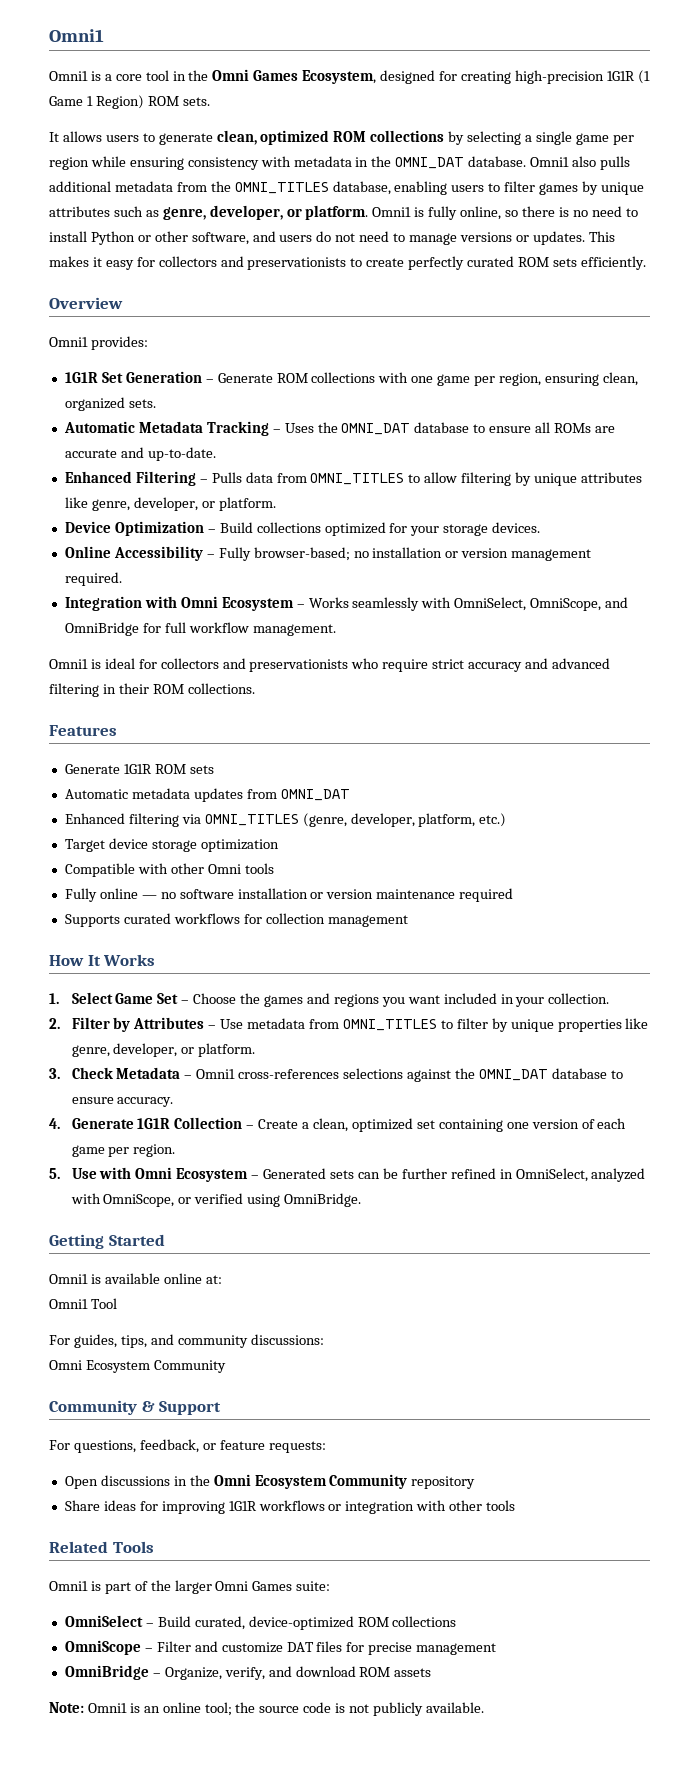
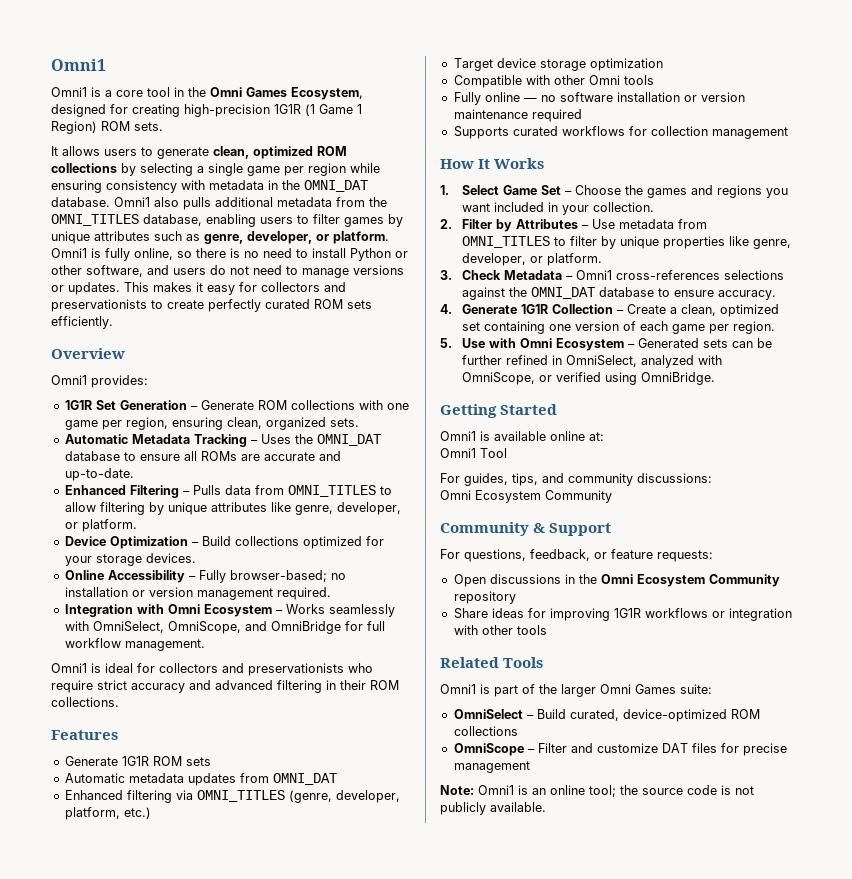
[64,1665,432,1680] // OmniBridge – Organize, verify, and download ROM assets -> (530, 767) none

